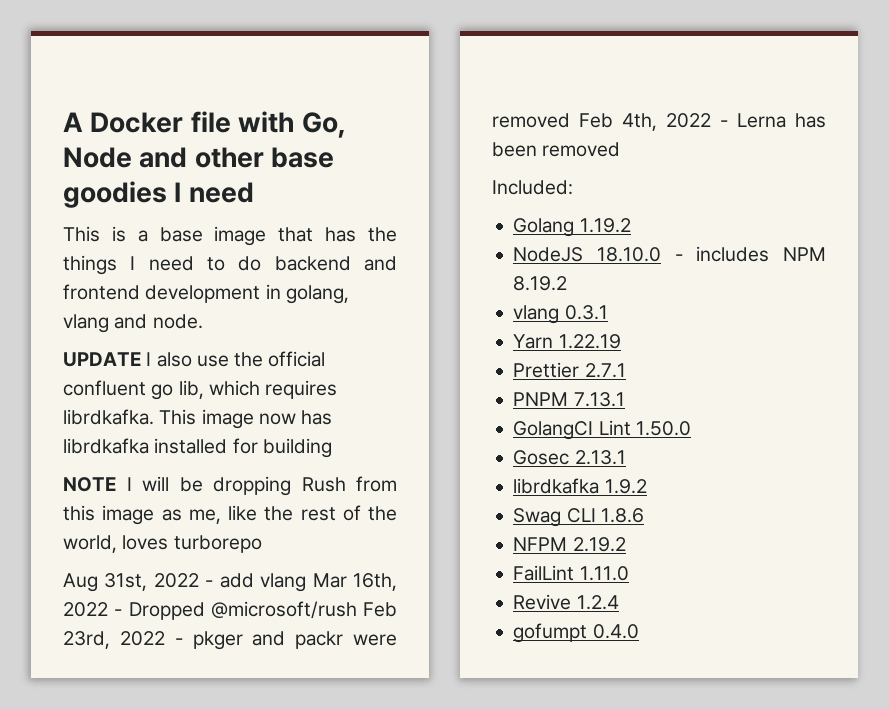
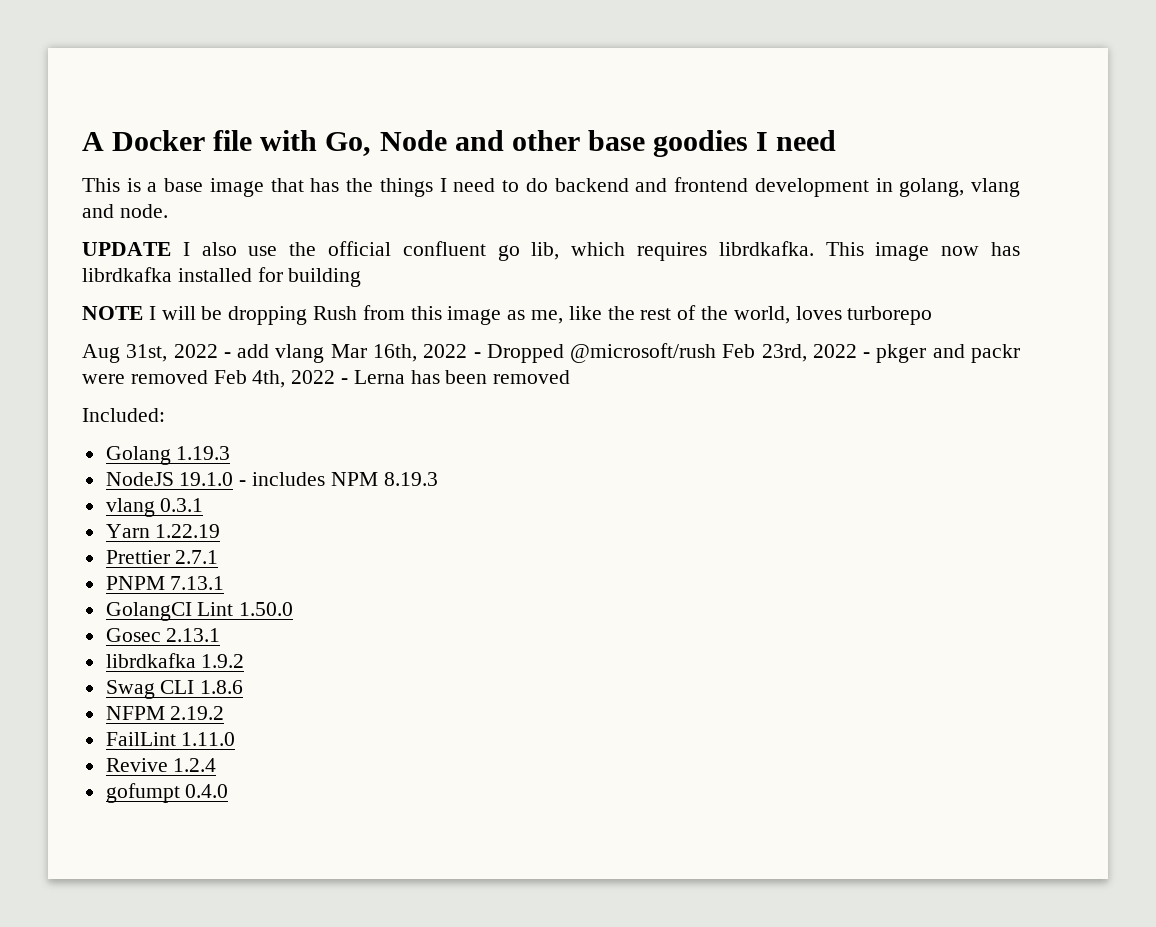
[579,218,631,233] 1.19.2 -> [176,446,231,460] 1.19.3
[597,247,662,262] 18.10.0 -> [179,472,234,486] 19.1.0
[513,276,568,291] 8.19.2 -> [383,472,438,486] 8.19.3

